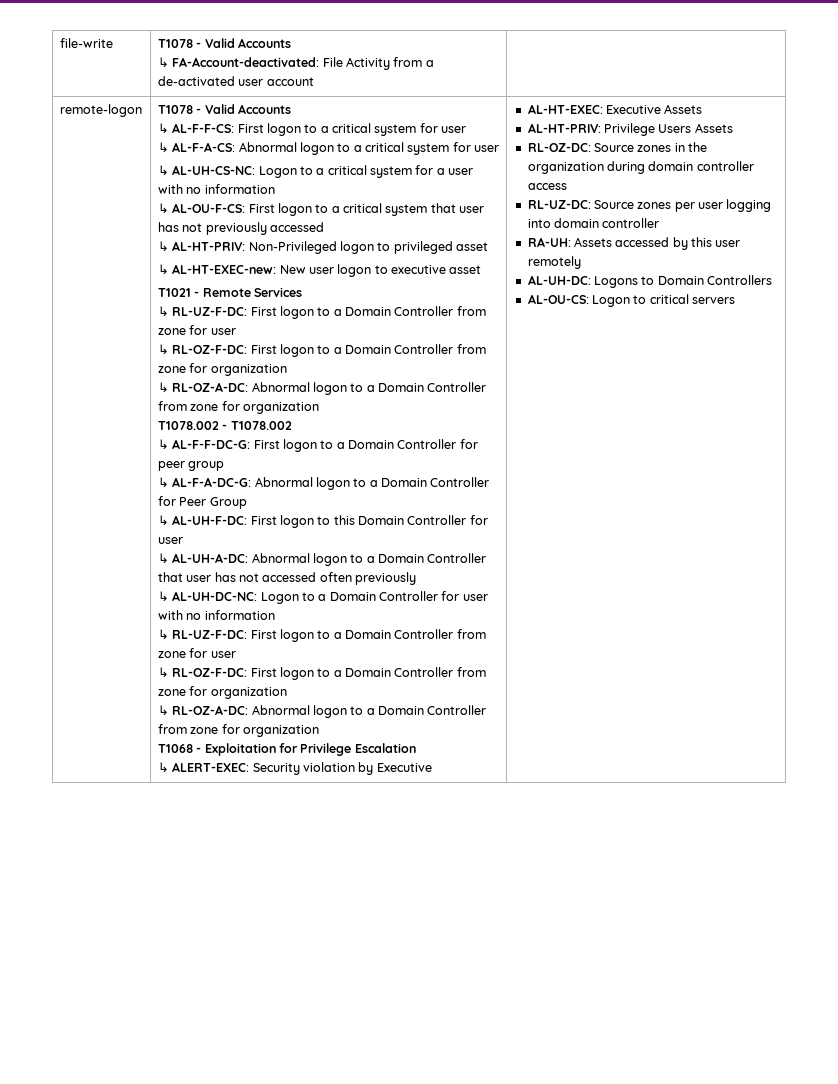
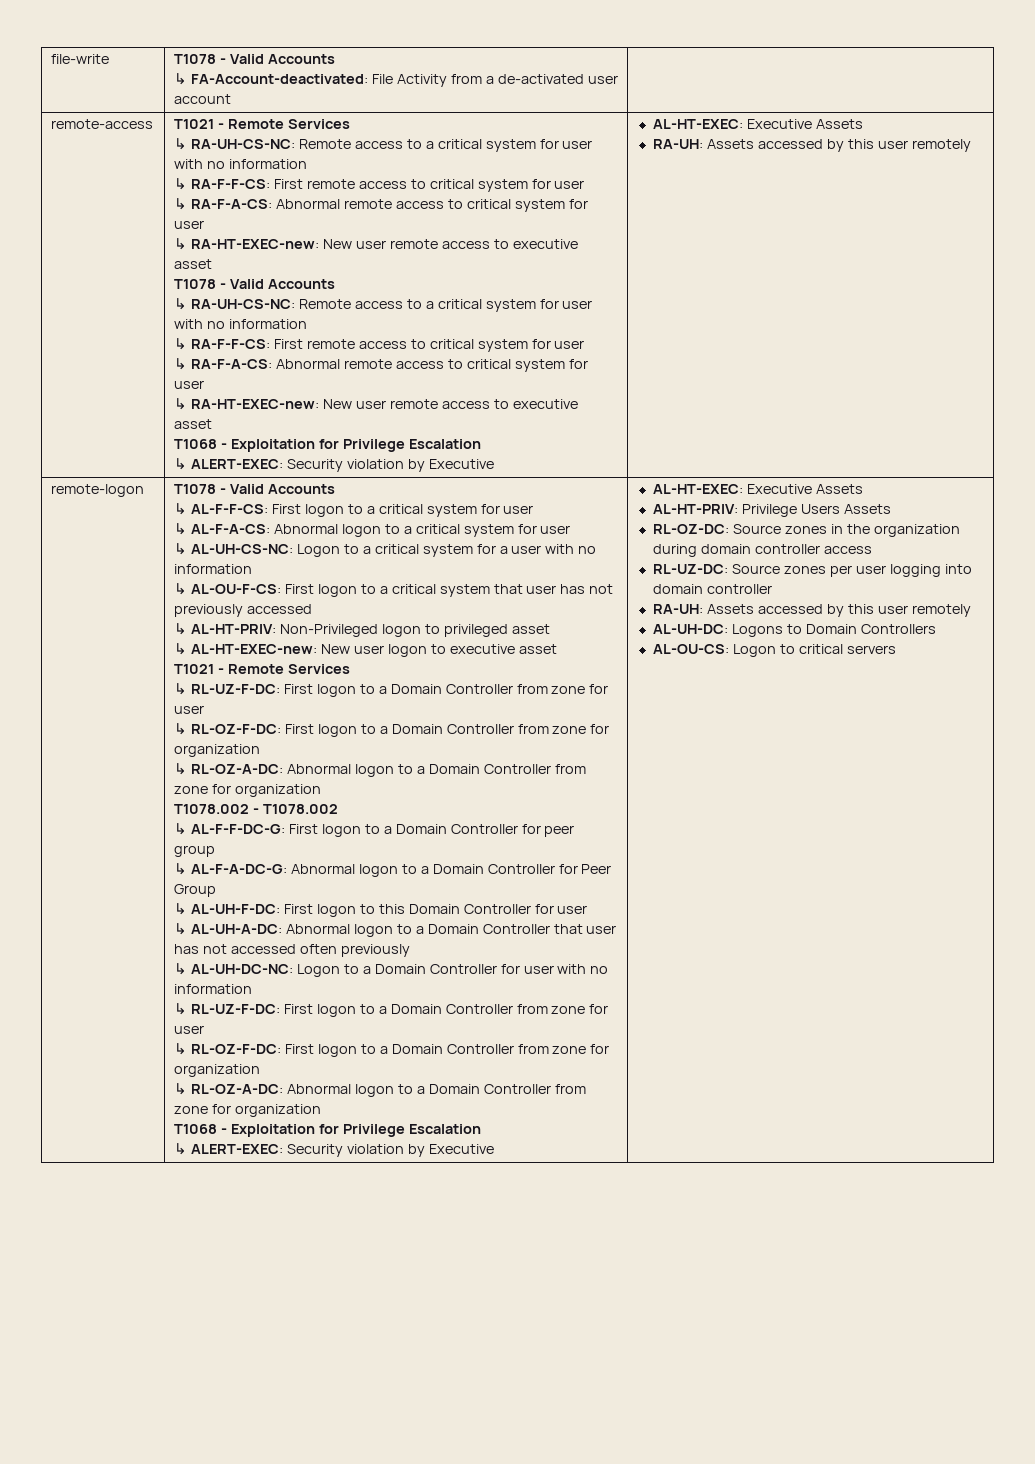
(314, 81) none -> [51,119,154,129] [174,119,350,129] [174,138,593,152] [174,159,308,169] [174,178,585,192] [174,198,588,212] [174,220,205,229] [174,238,578,250] [174,259,213,269] [174,279,335,289] [174,298,593,312] [174,319,308,329] [174,338,585,352] [174,358,588,372] [174,380,205,389] [174,398,578,410] [174,419,213,429] [174,439,481,452] [174,458,494,472] [653,119,863,129] [653,139,971,152] // remote-access | T1021 - Remote Services // ↳ RA-UH-CS-NC: Remote access to a critical system for user with no information // ↳ RA-F-F-CS: First remote access to critical system for user // ↳ RA-F-A-CS: Abnormal remote access to critical system for user // ↳ RA-HT-EXEC-new: New user remote access to executive asset // T1078 - Valid Accounts // ↳ RA-UH-CS-NC: Remote access to a critical system for user with no information // ↳ RA-F-F-CS: First remote access to critical system for user // ↳ RA-F-A-CS: Abnormal remote access to critical system for user // ↳ RA-HT-EXEC-new: New user remote access to executive asset // T1068 - Exploitation for Privilege Escalation // ↳ ALERT-EXEC: Security violation by Executive | AL-HT-EXEC: Executive Assets // RA-UH: Assets accessed by this user remotely

